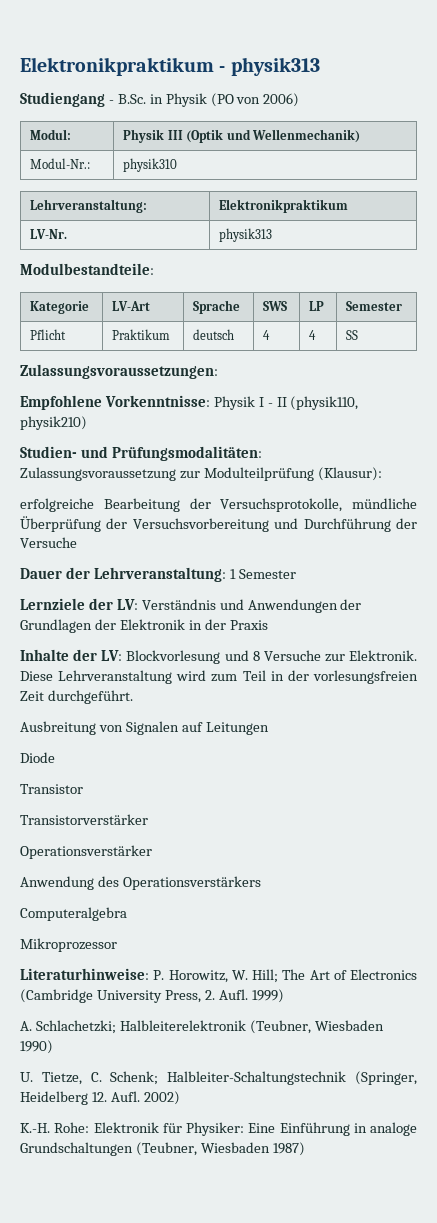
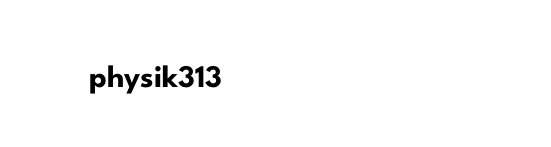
[20,57,320,76] [20,92,300,107] [30,129,72,140] [123,129,361,143] [30,158,91,169] [123,158,178,172] [30,199,148,213] [219,199,349,213] [30,229,68,239] [219,228,273,242] [20,263,154,275] [30,301,90,314] [112,301,151,311] [193,300,241,314] [263,301,288,311] [309,301,325,311] [346,301,403,311] [30,329,67,340] [112,329,171,340] [193,329,235,340] [263,330,271,340] [309,330,317,340] [346,330,359,340] [20,364,218,379] [20,395,359,410] [20,416,87,430] [20,446,262,461] [20,467,382,481] [20,498,417,512] [20,516,417,532] [20,537,77,548] [20,567,296,582] [20,598,362,613] [20,619,268,633] [20,649,417,664] [20,670,418,684] [20,690,133,704] [20,721,269,735] [20,752,55,763] [20,784,83,794] [20,814,148,825] [20,845,152,859] [20,876,261,890] [20,907,127,921] [20,938,117,952] [20,968,417,983] [20,989,284,1003] [20,1020,384,1034] [20,1040,53,1054] [20,1071,418,1085] [20,1091,180,1105] [20,1122,417,1136] [20,1142,305,1156] Elektronikpraktikum - physik313 // Studiengang - B.Sc. in Physik (PO von 2006) // Modul: | Physik III (Optik und Wellenmechanik) // Modul-Nr.: | physik310 // Lehrveranstaltung: | Elektronikpraktikum // LV-Nr. | physik313 // Modulbestandteile: // Kategorie | LV-Art | Sprache | SWS | LP | Semester // Pflicht | Praktikum | deutsch | 4 | 4 | SS // Zulassungsvoraussetzungen: // Empfohlene Vorkenntnisse: Physik I - II (physik110, physik210) // Studien- und Prüfungsmodalitäten: Zulassungsvoraussetzung zur Modulteilprüfung (Klausur): // erfolgreiche Bearbeitung der Versuchsprotokolle, mündliche Überprüfung der Versuchsvorbereitung und Durchführung der Versuche // Dauer der Lehrveranstaltung: 1 Semester // Lernziele der LV: Verständnis und Anwendungen der Grundlagen der Elektronik in der Praxis // Inhalte der LV: Blockvorlesung und 8 Versuche zur Elektronik. Diese Lehrveranstaltung wird zum Teil in der vorlesungsfreien Zeit durchgeführt. // Ausbreitung von Signalen auf Leitungen // Diode // Transistor // Transistorverstärker // Operationsverstärker // Anwendung des Operationsverstärkers // Computeralgebra // Mikroprozessor // Literaturhinweise: P. Horowitz, W. Hill; The Art of Electronics (Cambridge University Press, 2. Aufl. 1999) // A. Schlachetzki; Halbleiterelektronik (Teubner, Wiesbaden 1990) // U. Tietze, C. Schenk; Halbleiter-Schaltungstechnik (Springer, Heidelberg 12. Aufl. 2002) // K.-H. Rohe: Elektronik für Physiker: Eine Einführung in analoge Grundschaltungen (Teubner, Wiesbaden 1987) -> [89,65,222,94] physik313

